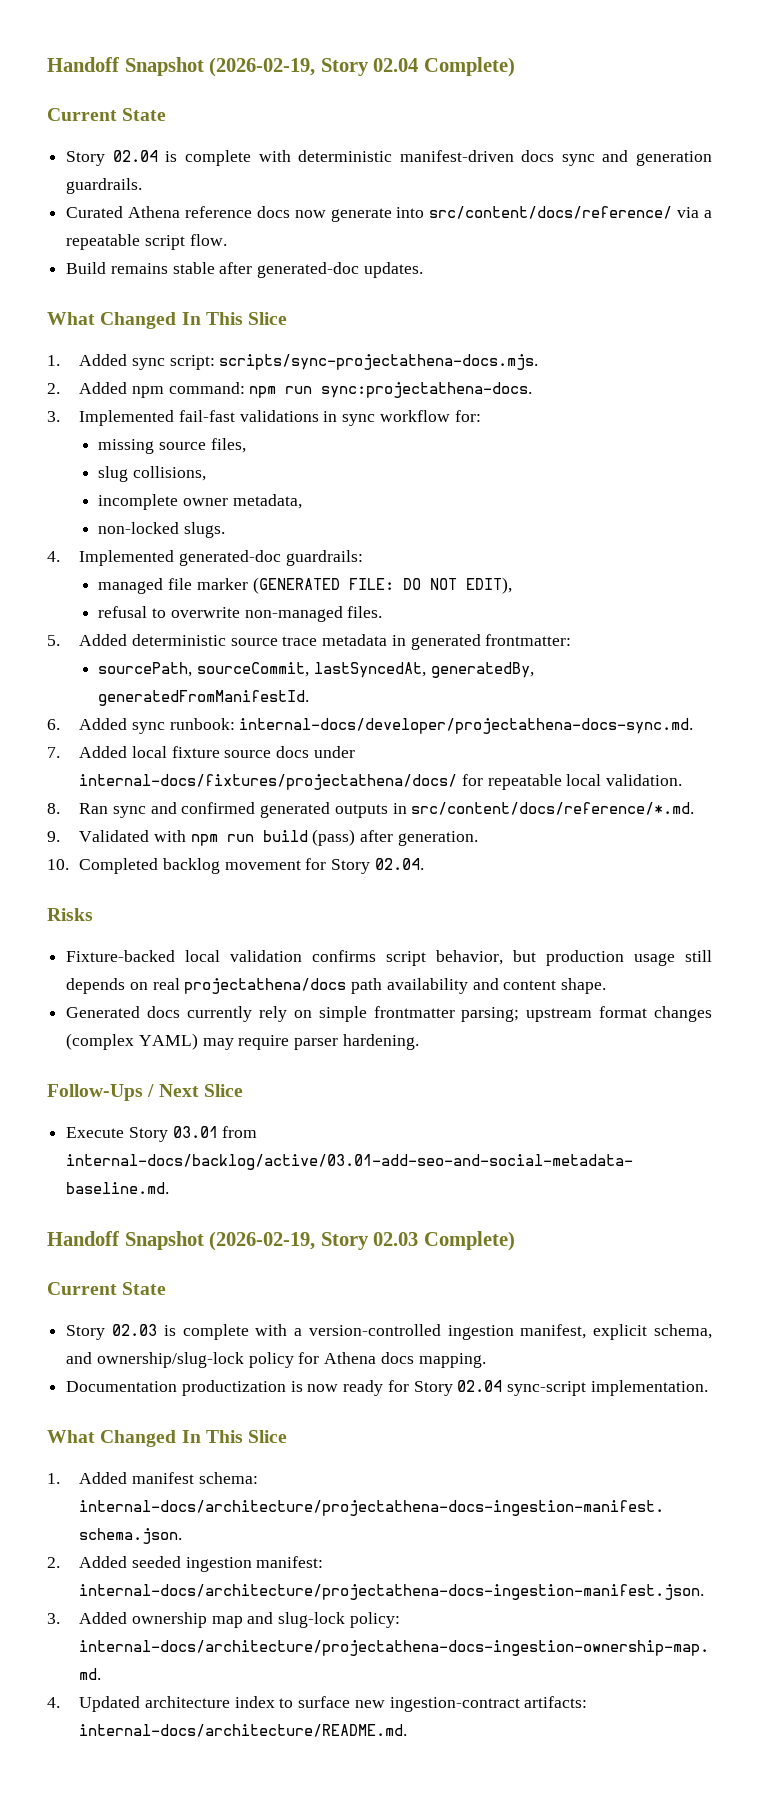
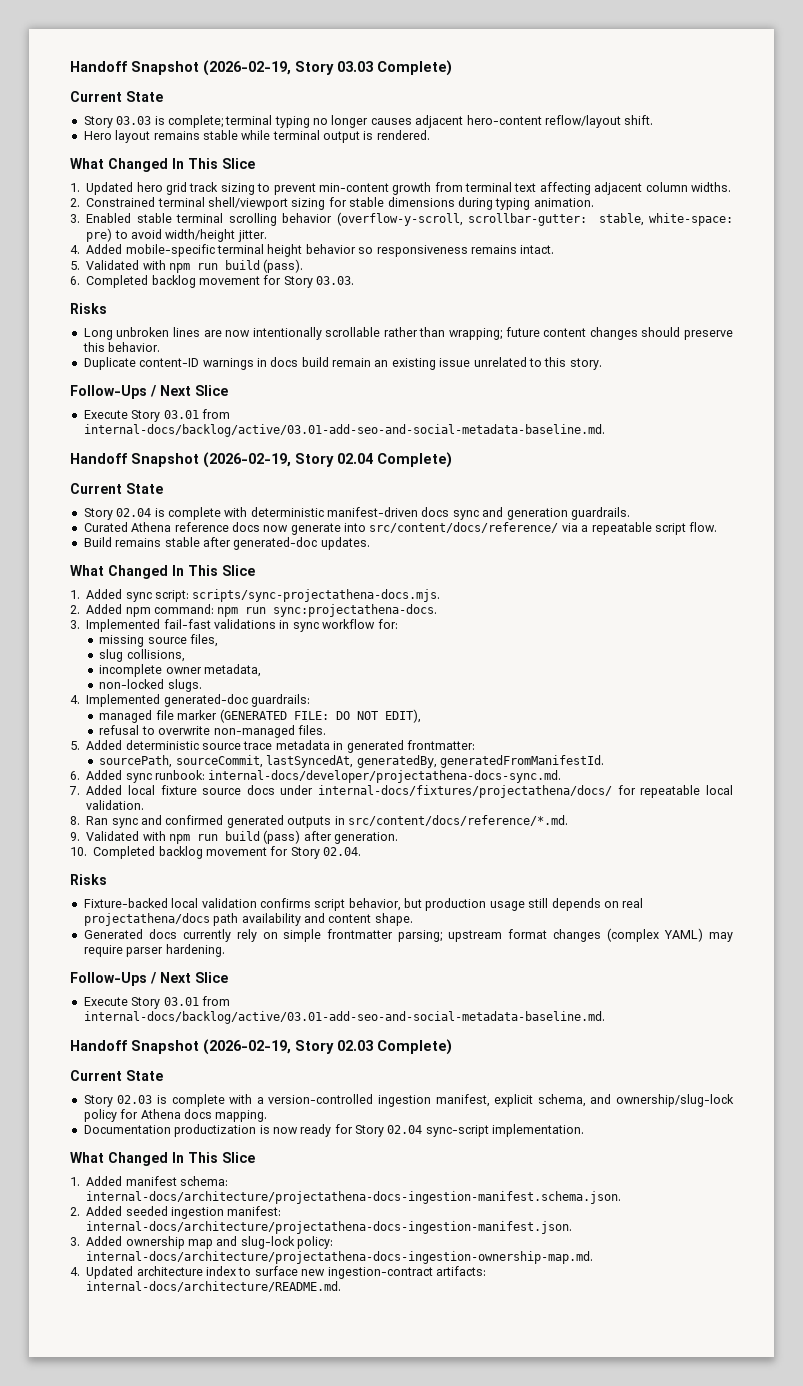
[47,57,369,77] Handoff Snapshot (2026-02-19, Story -> [70,60,452,76] [70,91,163,102] [83,115,654,128] [83,130,430,143] [70,158,255,172] [70,182,731,195] [70,197,594,210] [70,212,733,226] [86,228,267,242] [70,244,555,257] [70,259,304,273] [70,275,355,288] [70,303,107,314] [83,327,733,340] [82,342,161,352] [83,357,602,370] [70,385,228,399] [83,409,230,422] [83,424,605,437] [70,452,334,468] Handoff Snapshot (2026-02-19, Story 03.03 Complete) // Current State // Story 03.03 is complete; terminal typing no longer causes adjacent hero-content reflow/layout shift. // Hero layout remains stable while terminal output is rendered. // What Changed In This Slice // 1. Updated hero grid track sizing to prevent min-content growth from terminal text affecting adjacent column widths. // 2. Constrained terminal shell/viewport sizing for stable dimensions during typing animation. // 3. Enabled stable terminal scrolling behavior (overflow-y-scroll, scrollbar-gutter: stable, white-space: pre) to avoid width/height jitter. // 4. Added mobile-specific terminal height behavior so responsiveness remains intact. // 5. Validated with npm run build (pass). // 6. Completed backlog movement for Story 03.03. // Risks // Long unbroken lines are now intentionally scrollable rather than wrapping; future content changes should preserve this behavior. // Duplicate content-ID warnings in docs build remain an existing issue unrelated to this story. // Follow-Ups / Next Slice // Execute Story 03.01 from internal-docs/backlog/active/03.01-add-seo-and-social-metadata-baseline.md. // Handoff Snapshot (2026-02-19, Story

